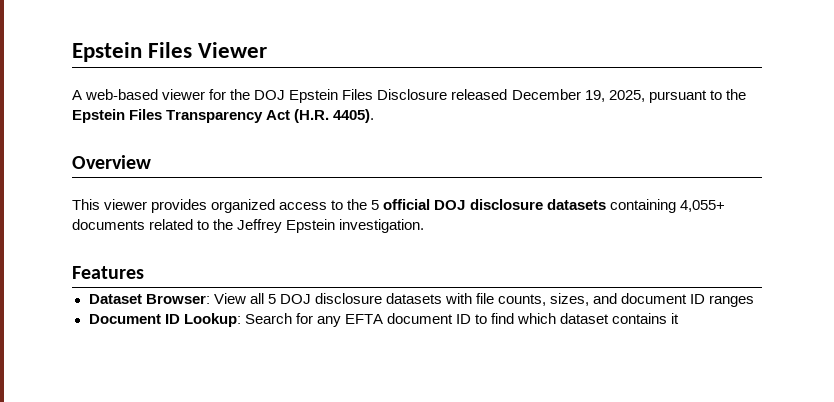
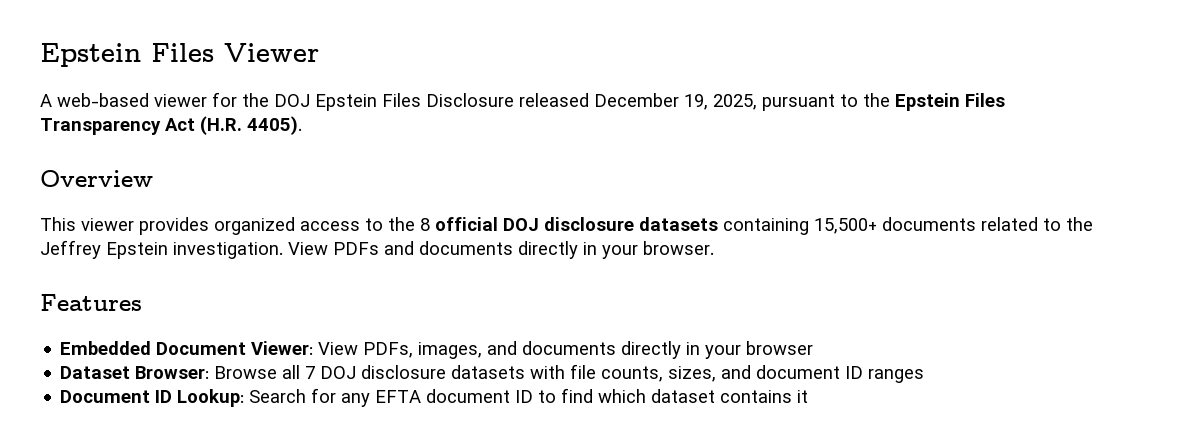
[371,200,380,210] 5 -> [420,218,430,231] 8
[679,200,725,212] 4,055+ -> [814,218,877,234] 15,500+
[72,266,144,279] // Features -> [288,241,714,259] [40,294,142,311] [60,341,814,359] View PDFs and documents directly in your browser. // Features // Embedded Document Viewer: View PDFs, images, and documents directly in your browser
[213,293,276,304] View all 5 -> [214,365,316,379] Browse all 7

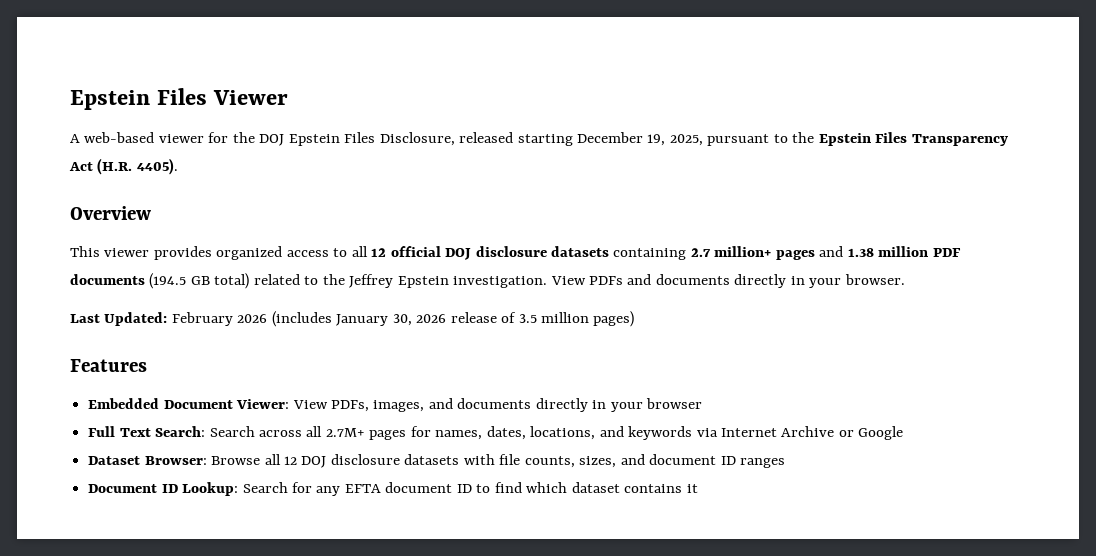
[426,93,589,107] Disclosure released -> [379,132,573,146] Disclosure, released starting
[388,217,430,231] the 8 -> [351,246,387,257] all 12
[814,217,976,234] 15,500+ documents -> [690,246,961,260] [70,273,250,289] 2.7 million+ pages and 1.38 million PDF documents (194.5 GB total)
(714, 248) none -> [70,311,635,327] // Last Updated: February 2026 (includes January 30, 2026 release of 3.5 million pages)
(814, 348) none -> [88,426,904,440] // Full Text Search: Search across all 2.7M+ pages for names, dates, locations, and keywords via Internet Archive or Google
[305,366,316,379] 7 -> [283,456,297,465] 12

